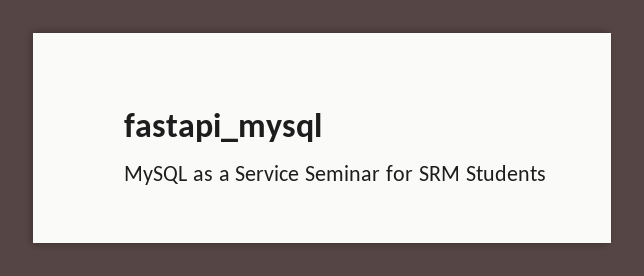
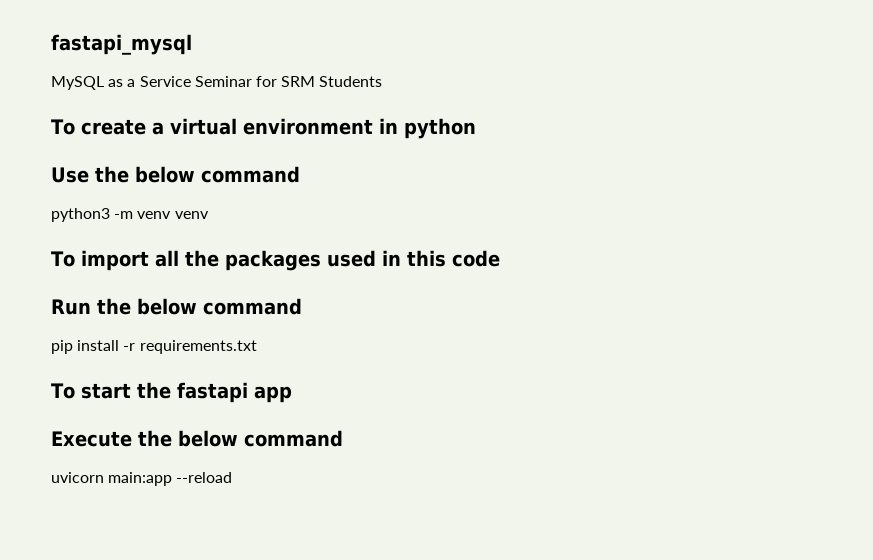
(546, 173) none -> [51,118,476,139] [51,166,300,183] [51,208,209,222] [51,250,500,271] [51,298,302,315] [51,340,257,354] [51,382,292,403] [51,430,343,447] [51,472,233,486] // To create a virtual environment in python // Use the below command // python3 -m venv venv // To import all the packages used in this code // Run the below command // pip install -r requirements.txt // To start the fastapi app // Execute the below command // uvicorn main:app --reload

